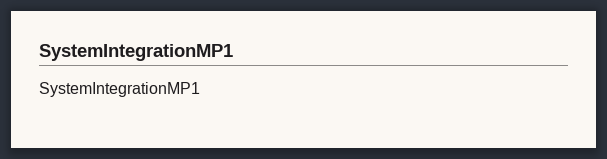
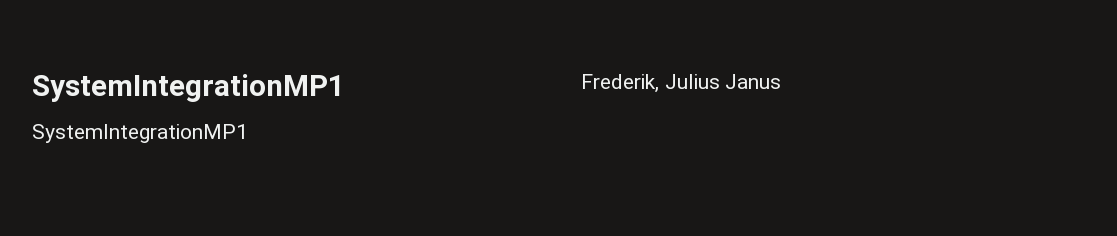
(200, 89) none -> [581,74,782,93] // Frederik, Julius Janus

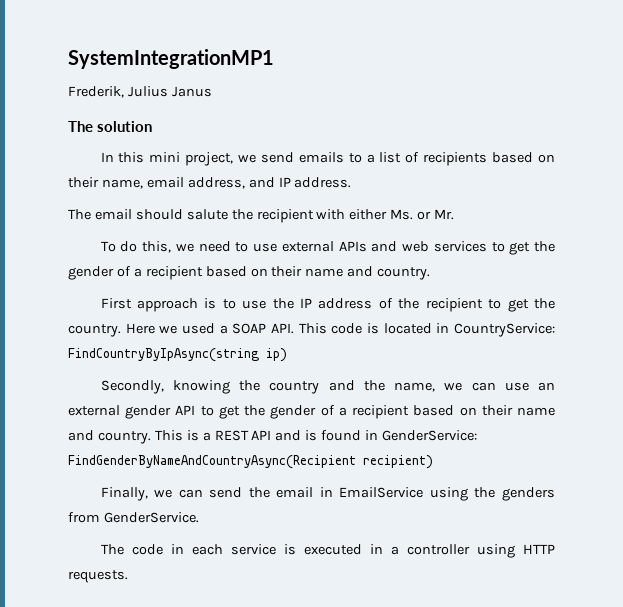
[32,74,345,102] [32,124,248,143] SystemIntegrationMP1 // SystemIntegrationMP1 -> [68,49,274,69] SystemIntegrationMP1
(782, 81) none -> [68,121,152,132] [100,152,556,166] [68,177,352,189] [68,209,455,223] [100,241,555,255] [68,266,431,280] [100,298,555,312] [68,323,555,337] [68,348,287,362] [100,380,555,394] [68,405,555,419] [68,430,478,444] [68,455,433,469] [100,487,555,501] [68,512,199,523] [100,544,555,558] [68,570,128,583] // The solution // In this mini project, we send emails to a list of recipients based on their name, email address, and IP address. // The email should salute the recipient with either Ms. or Mr. // To do this, we need to use external APIs and web services to get the gender of a recipient based on their name and country. // First approach is to use the IP address of the recipient to get the country. Here we used a SOAP API. This code is located in CountryService: FindCountryByIpAsync(string ip) // Secondly, knowing the country and the name, we can use an external gender API to get the gender of a recipient based on their name and country. This is a REST API and is found in GenderService: FindGenderByNameAndCountryAsync(Recipient recipient) // Finally, we can send the email in EmailService using the genders from GenderService. // The code in each service is executed in a controller using HTTP requests.

